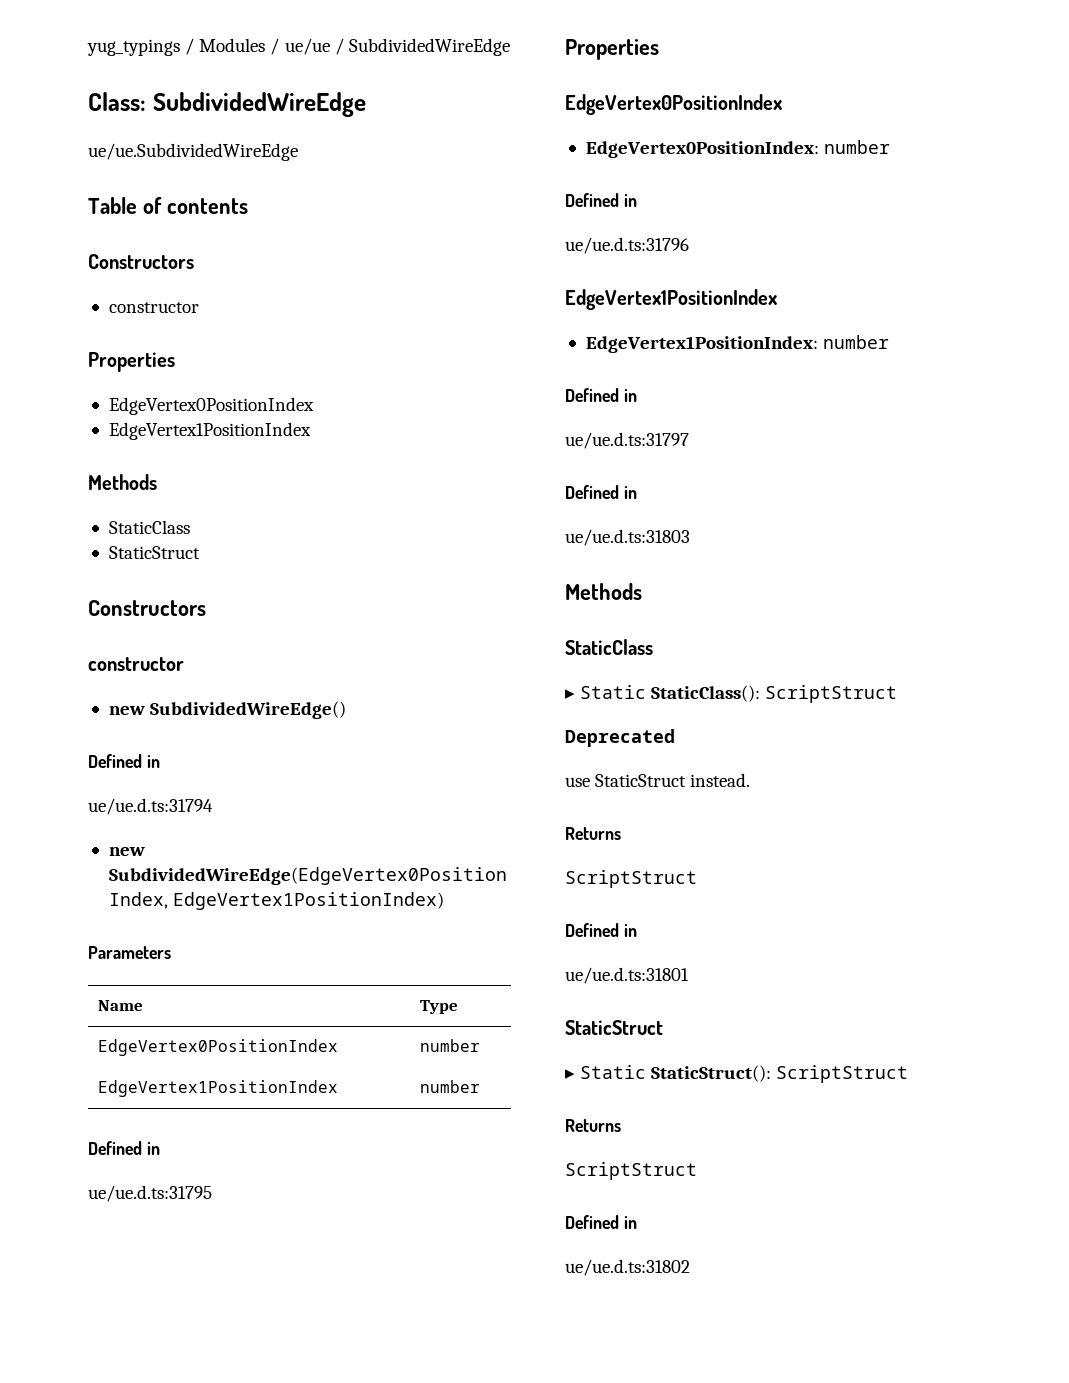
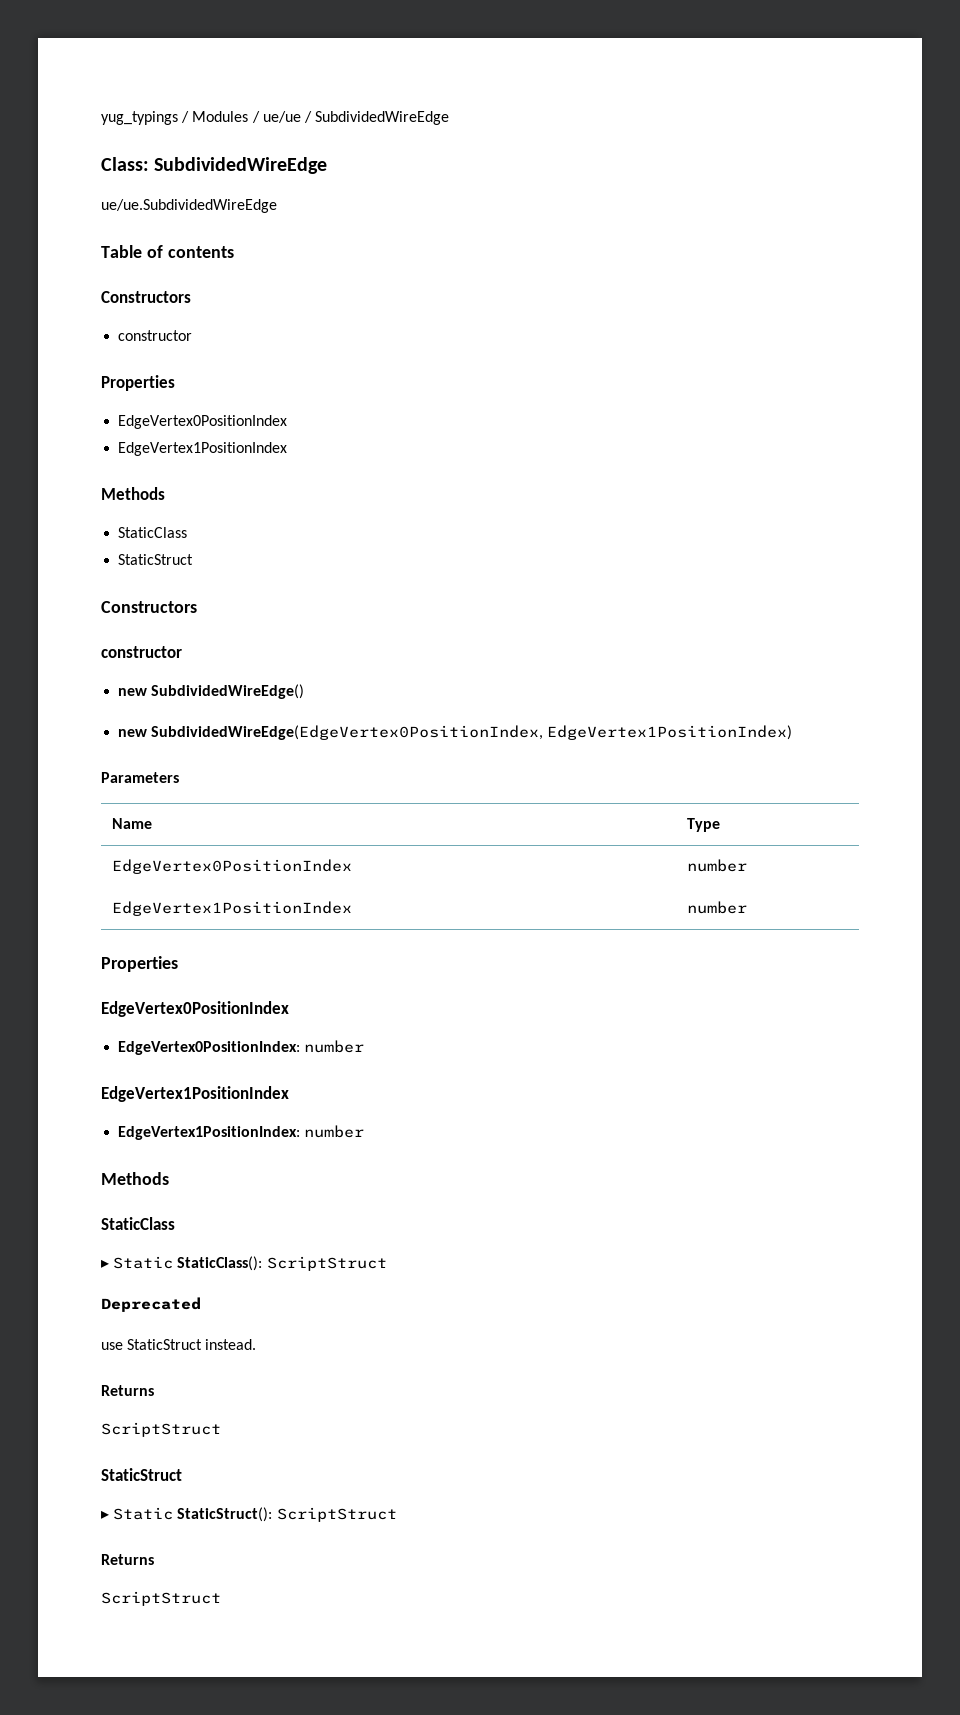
[88,754,160,768] [88,798,213,815] // Defined in // ue/ue.d.ts:31794 -> (305, 691) none
[88,1141,160,1155] [88,1185,212,1202] // Defined in // ue/ue.d.ts:31795 -> (747, 907) none
[565,193,637,207] [565,237,689,254] // Defined in // ue/ue.d.ts:31796 -> (365, 1046) none
[565,388,637,402] [565,432,689,449] [565,485,637,499] [565,529,690,546] // Defined in // ue/ue.d.ts:31797 // Defined in // ue/ue.d.ts:31803 -> (365, 1131) none
[565,923,637,937] [565,967,689,984] // Defined in // ue/ue.d.ts:31801 -> (221, 1429) none
[565,1215,637,1229] [565,1259,690,1276] // Defined in // ue/ue.d.ts:31802 -> (221, 1598) none

